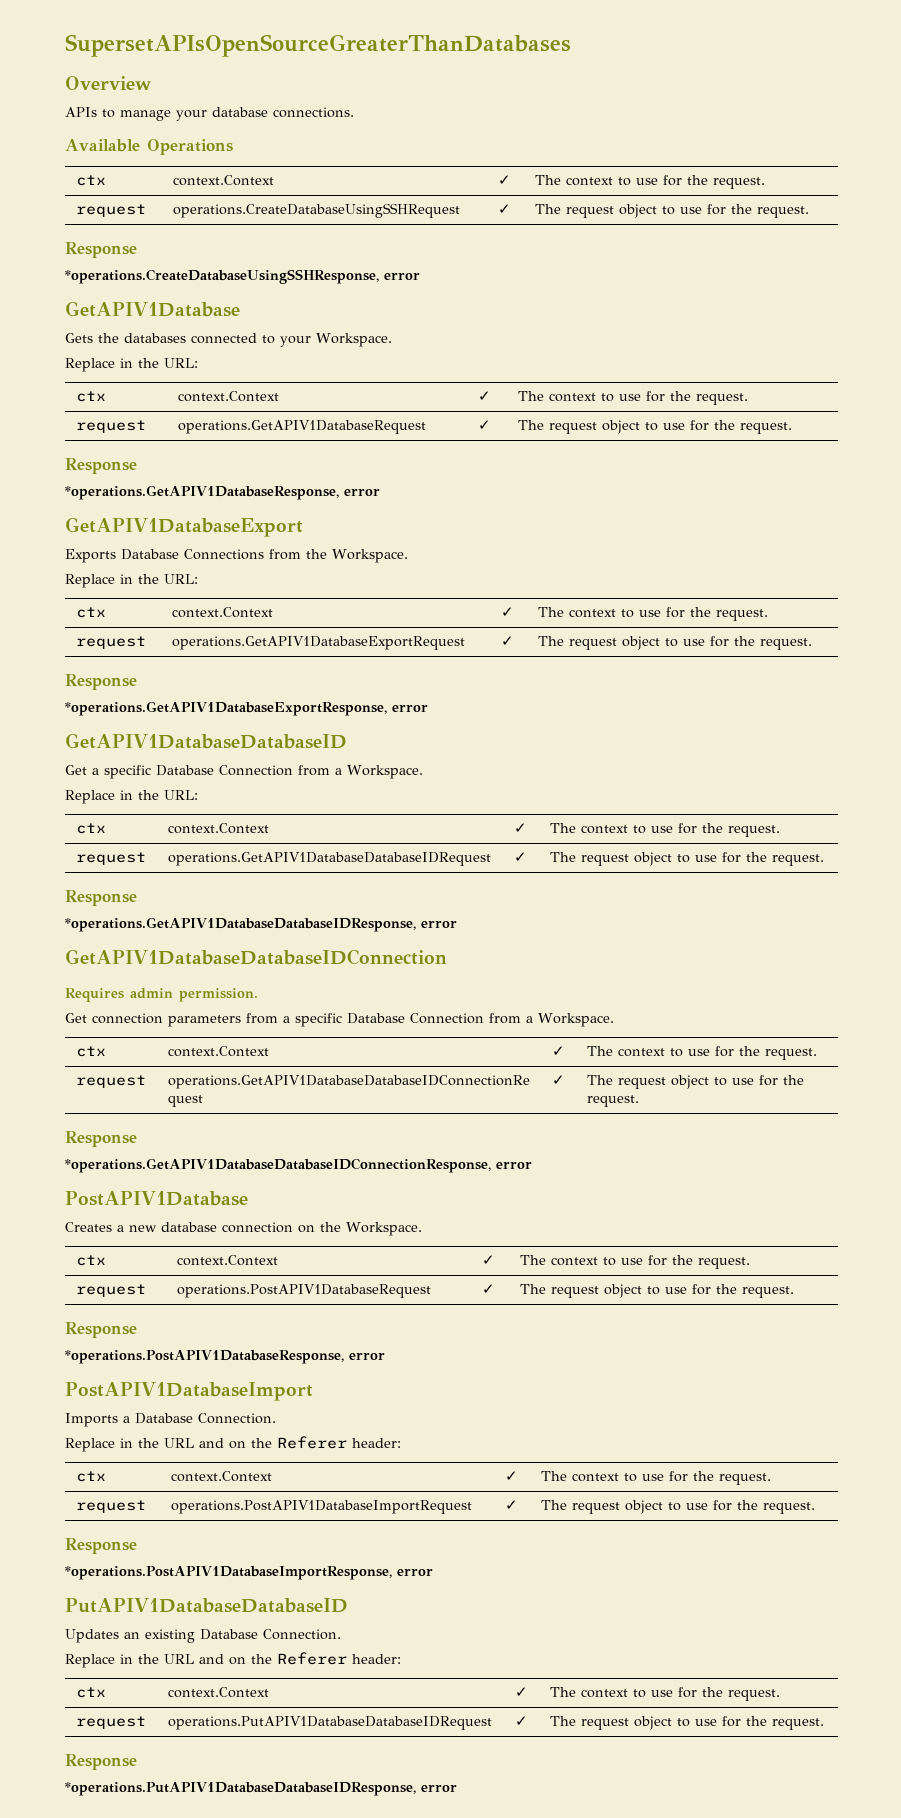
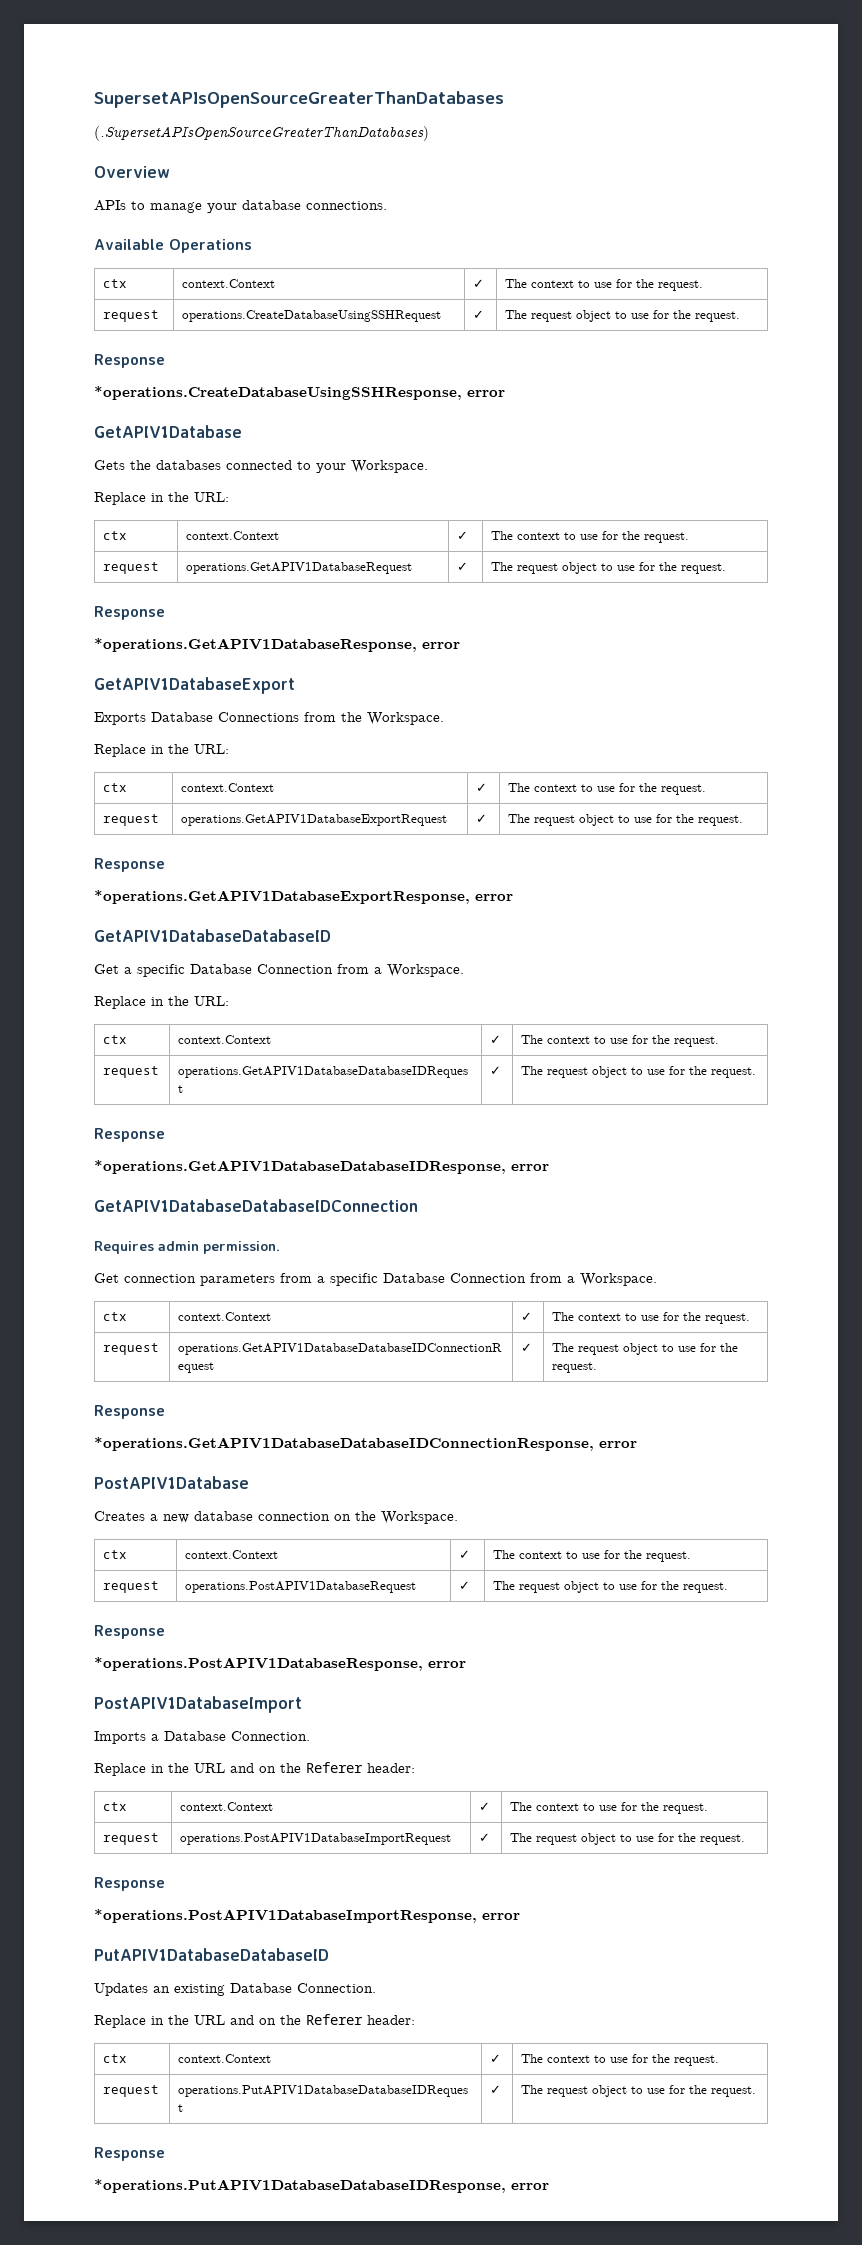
(571, 45) none -> [94,126,429,141] // (.SupersetAPIsOpenSourceGreaterThanDatabases)

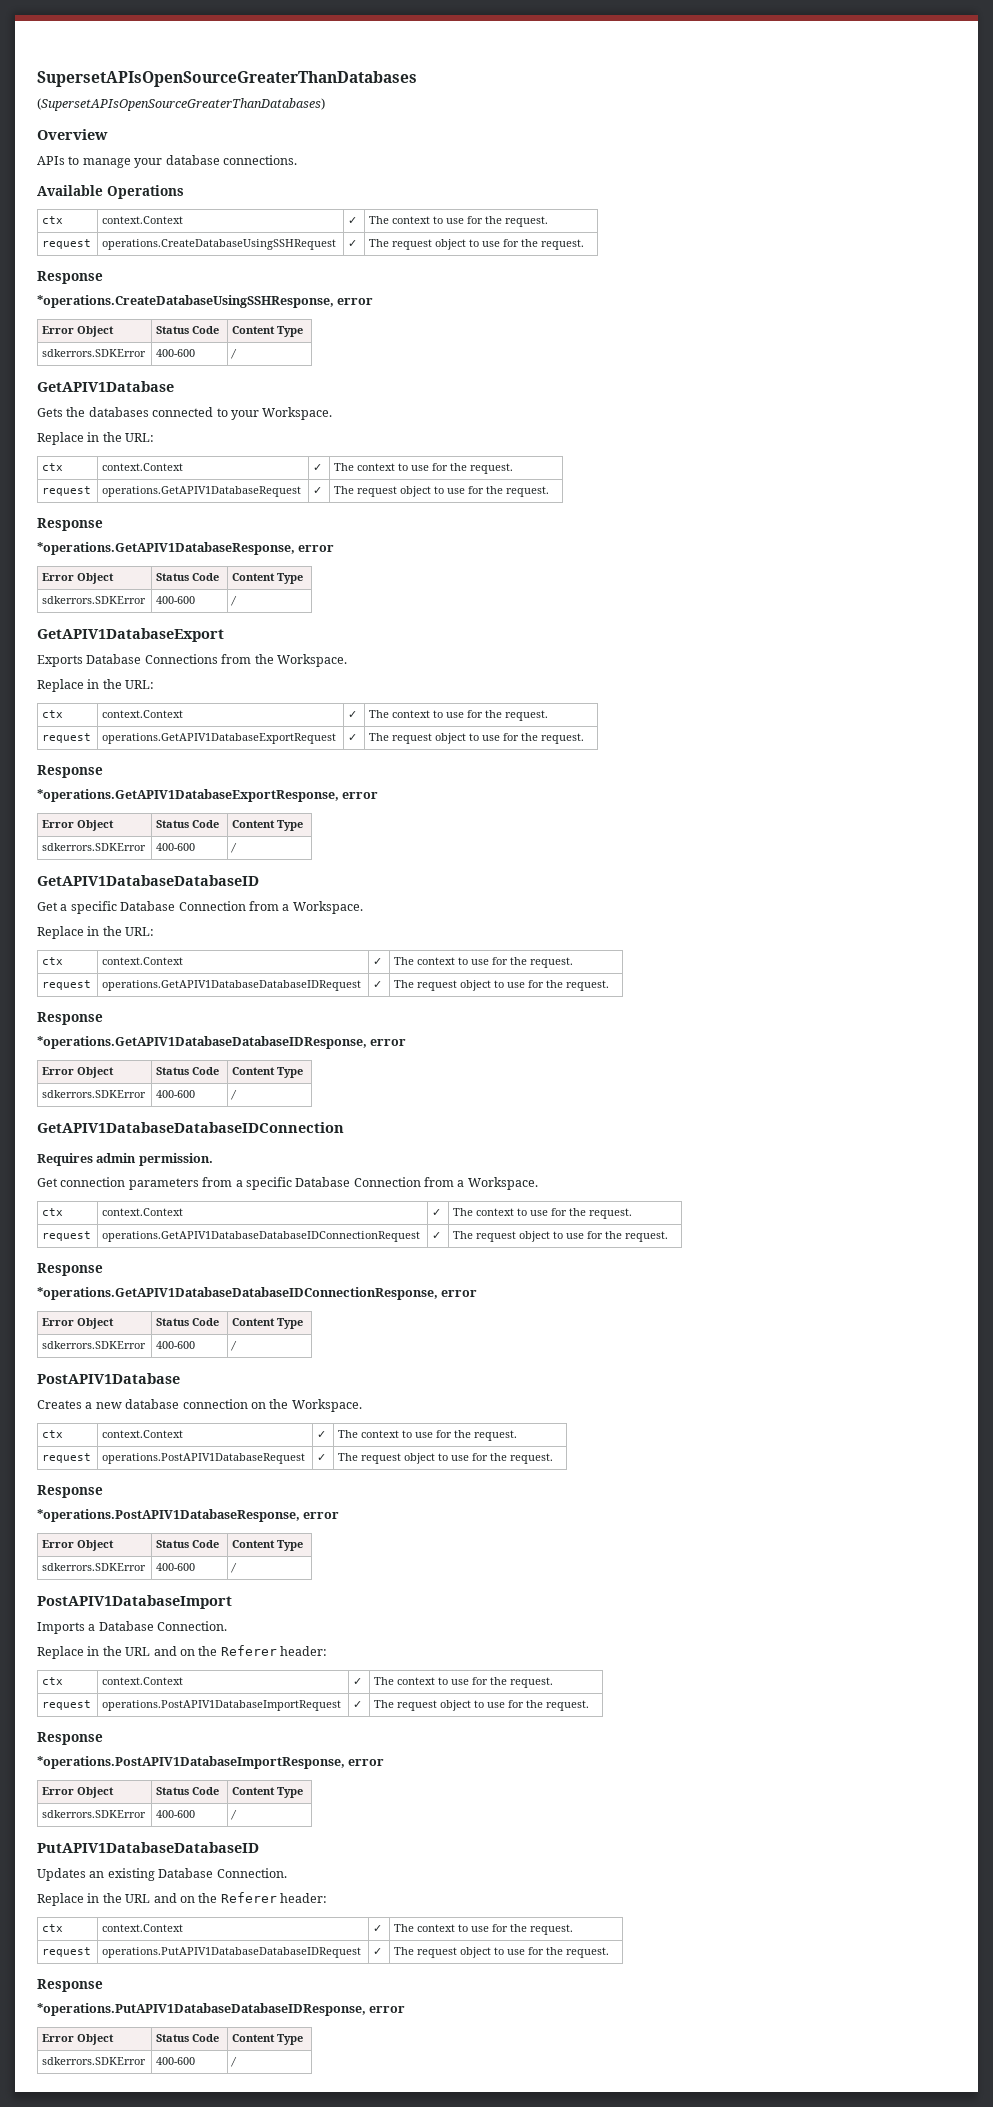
[94,126,429,141] (.SupersetAPIsOpenSourceGreaterThanDatabases) -> [37,98,325,111] (SupersetAPIsOpenSourceGreaterThanDatabases)
(505, 393) none -> [42,326,115,337] [156,326,220,334] [232,326,304,337] [42,349,147,357] [156,349,196,357] [230,349,238,359] // Error Object | Status Code | Content Type // sdkerrors.SDKError | 400-600 | /
(460, 645) none -> [42,573,115,584] [156,573,220,581] [232,573,304,584] [42,596,147,604] [156,596,196,604] [230,596,238,606] // Error Object | Status Code | Content Type // sdkerrors.SDKError | 400-600 | /
(513, 897) none -> [42,820,115,831] [156,820,220,828] [232,820,304,831] [42,843,147,851] [156,843,196,851] [230,843,238,853] // Error Object | Status Code | Content Type // sdkerrors.SDKError | 400-600 | /
(549, 1167) none -> [42,1067,115,1078] [156,1067,220,1075] [232,1067,304,1078] [42,1090,147,1098] [156,1090,196,1098] [230,1090,238,1100] // Error Object | Status Code | Content Type // sdkerrors.SDKError | 400-600 | /
(637, 1444) none -> [42,1318,115,1329] [156,1318,220,1326] [232,1318,304,1329] [42,1341,147,1349] [156,1341,196,1349] [230,1341,238,1351] // Error Object | Status Code | Content Type // sdkerrors.SDKError | 400-600 | /
(466, 1664) none -> [42,1540,115,1551] [156,1540,220,1548] [232,1540,304,1551] [42,1563,147,1571] [156,1563,196,1571] [230,1563,238,1573] // Error Object | Status Code | Content Type // sdkerrors.SDKError | 400-600 | /
(520, 1916) none -> [42,1787,115,1798] [156,1787,220,1795] [232,1787,304,1798] [42,1810,147,1818] [156,1810,196,1818] [230,1810,238,1820] // Error Object | Status Code | Content Type // sdkerrors.SDKError | 400-600 | /
(549, 2186) none -> [42,2034,115,2045] [156,2034,220,2042] [232,2034,304,2045] [42,2057,147,2065] [156,2057,196,2065] [230,2057,238,2067] // Error Object | Status Code | Content Type // sdkerrors.SDKError | 400-600 | /

